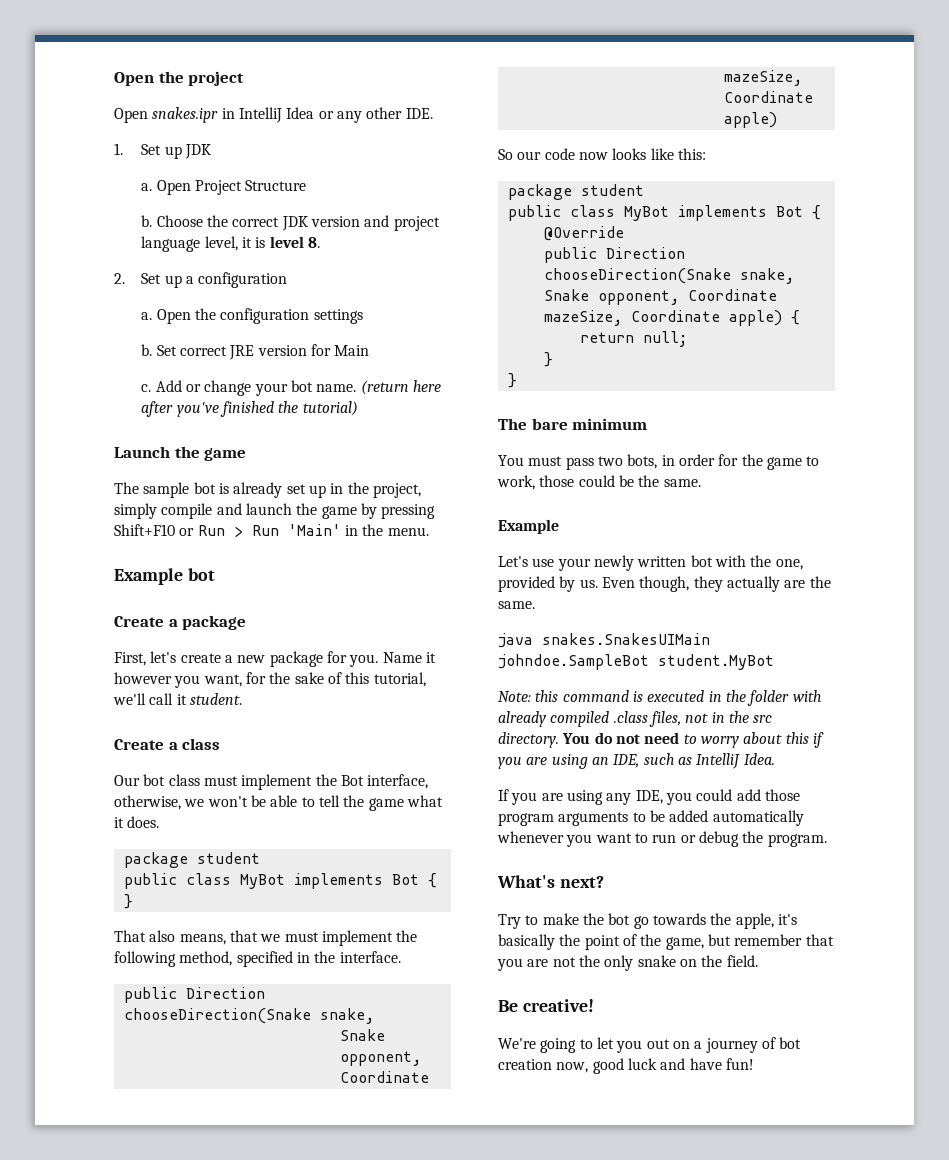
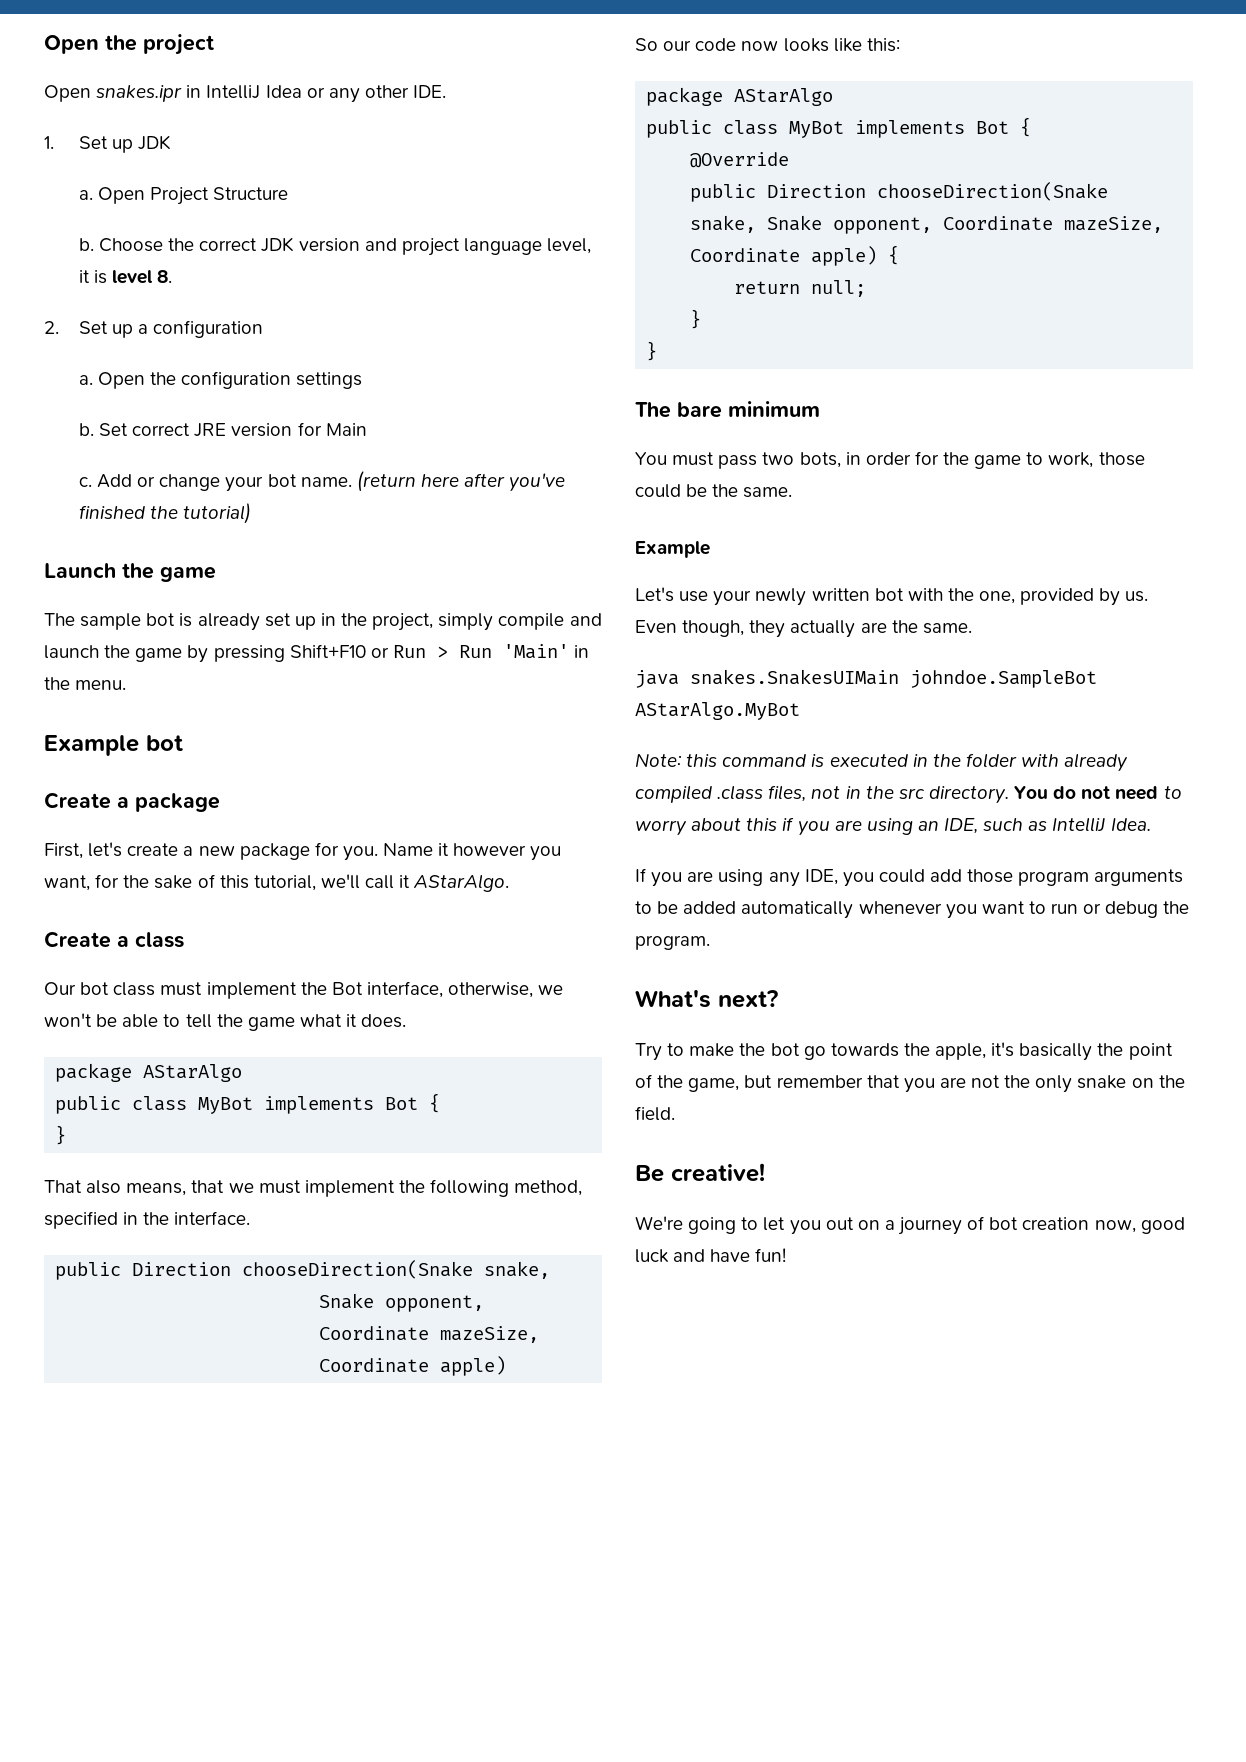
[189,693,242,705] student. -> [413,874,510,892] AStarAlgo.
[196,852,260,864] student -> [143,1064,243,1082] AStarAlgo
[580,184,644,196] student -> [734,88,834,106] AStarAlgo
[658,654,774,670] student.MyBot -> [635,702,800,720] AStarAlgo.MyBot

